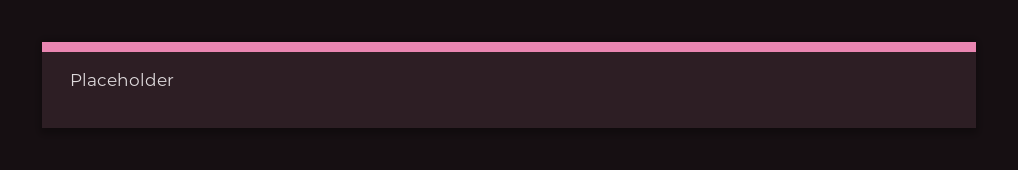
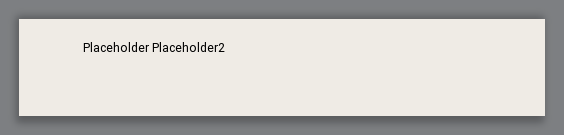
(174, 79) none -> [152,42,226,52] Placeholder2

